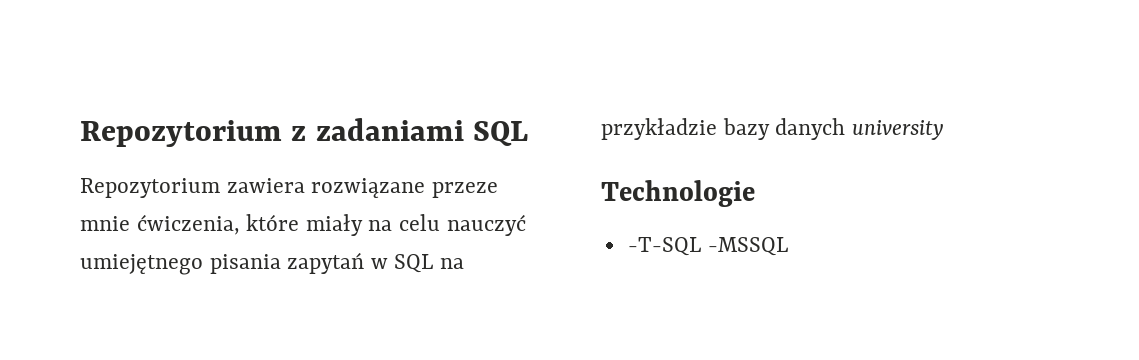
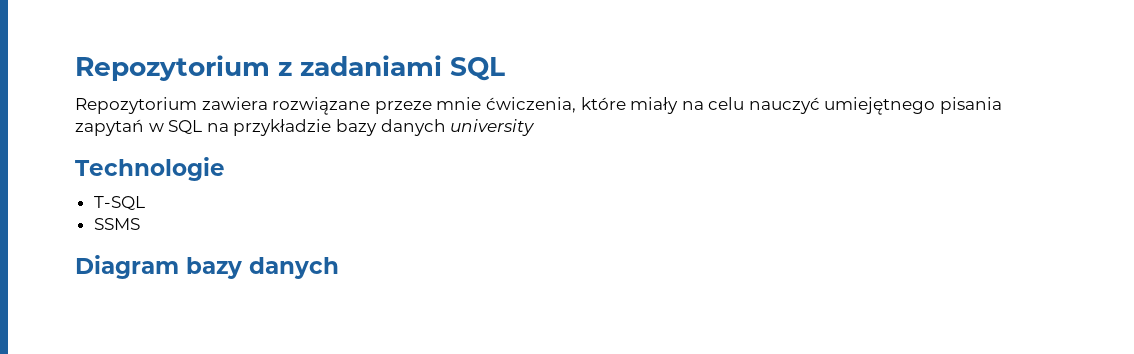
[627,237,788,256] -T-SQL -MSSQL -> [93,196,145,211] [93,218,140,230] [75,255,339,279] T-SQL // SSMS // Diagram bazy danych

